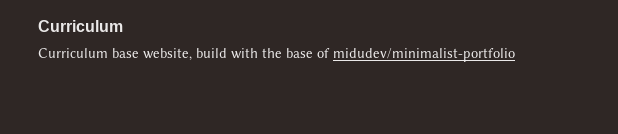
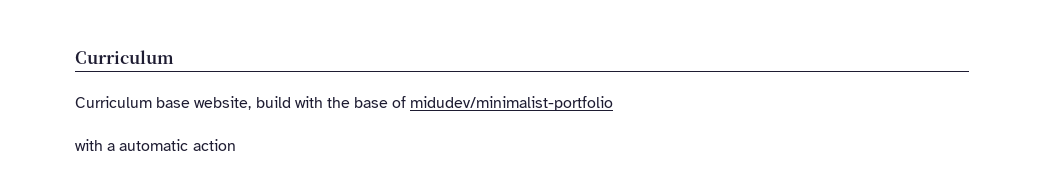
(515, 55) none -> [75,139,236,151] // with a automatic action

